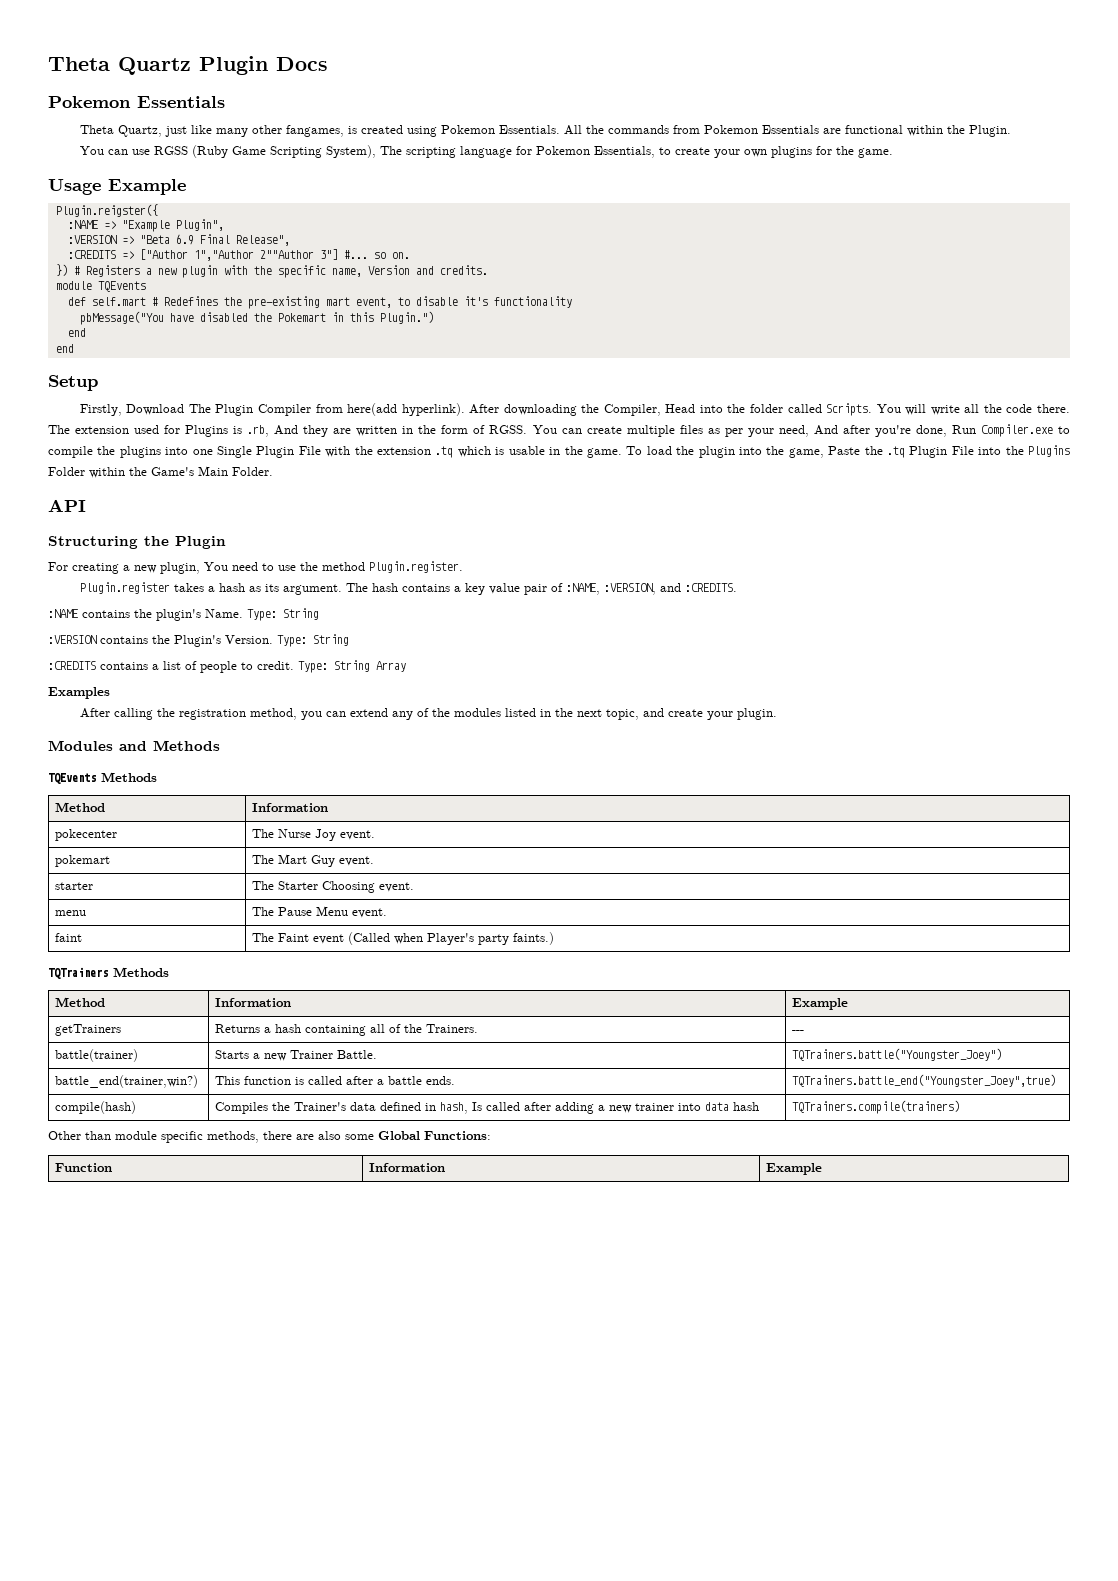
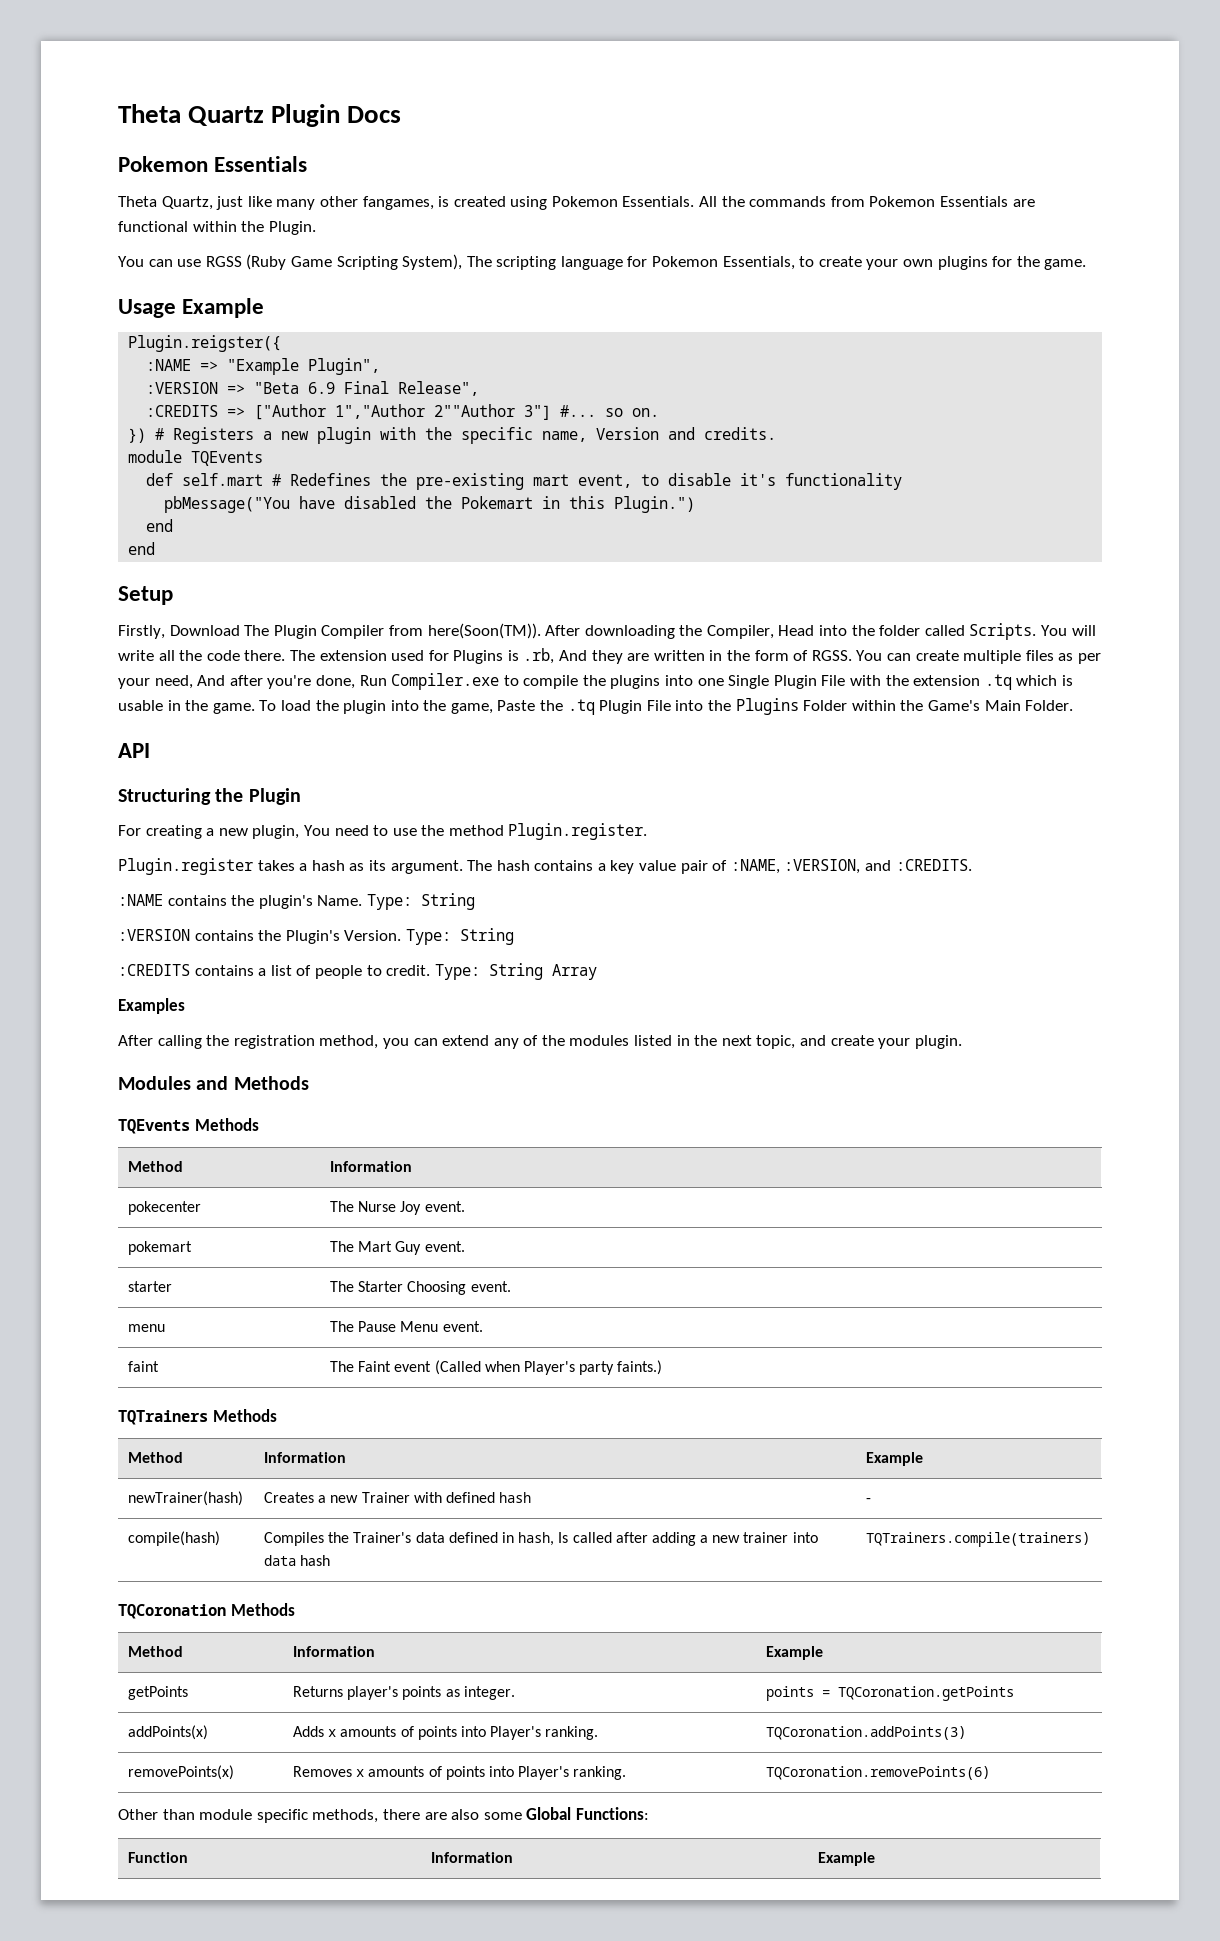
[347,403,465,416] here(add hyperlink). -> [427,623,541,639] here(Soon(TM)).
[55,1024,122,1036] [215,1024,479,1036] [792,1030,805,1033] [55,1049,139,1062] [215,1050,378,1061] [792,1048,1003,1061] [55,1075,199,1088] [215,1076,456,1085] [792,1074,1057,1087] getTrainers | Returns a hash containing all of the Trainers. | --- // battle(trainer) | Starts a new Trainer Battle. | TQTrainers.battle("Youngster_Joey") // battle_end(trainer,win?) | This function is called after a battle ends. | TQTrainers.battle_end("Youngster_Joey",true) -> [128,1491,244,1506] [264,1492,532,1503] [866,1498,872,1503] newTrainer(hash) | Creates a new Trainer with defined hash | -
(961, 1107) none -> [118,1603,295,1619] [128,1646,184,1657] [293,1646,376,1657] [766,1646,824,1660] [128,1686,189,1700] [293,1686,515,1700] [766,1686,1015,1701] [128,1725,209,1740] [293,1726,599,1740] [766,1726,967,1740] [128,1765,235,1780] [293,1766,627,1780] [766,1766,991,1780] // TQCoronation Methods // Method | Information | Example // getPoints | Returns player's points as integer. | points = TQCoronation.getPoints // addPoints(x) | Adds x amounts of points into Player's ranking. | TQCoronation.addPoints(3) // removePoints(x) | Removes x amounts of points into Player's ranking. | TQCoronation.removePoints(6)

